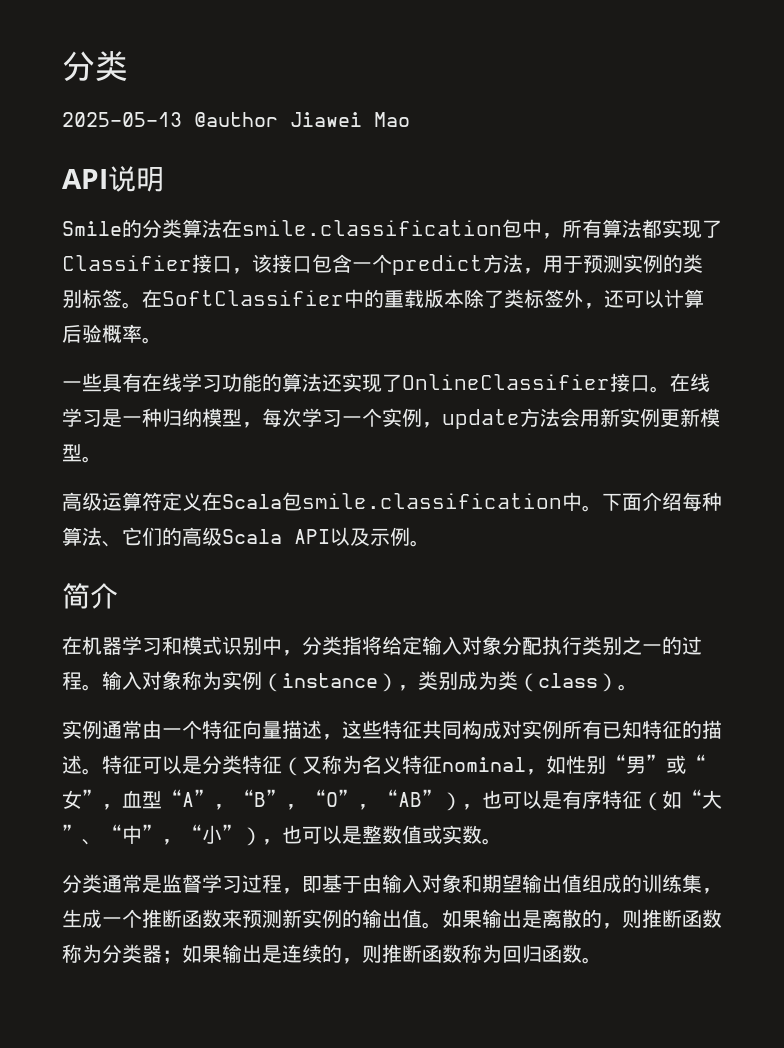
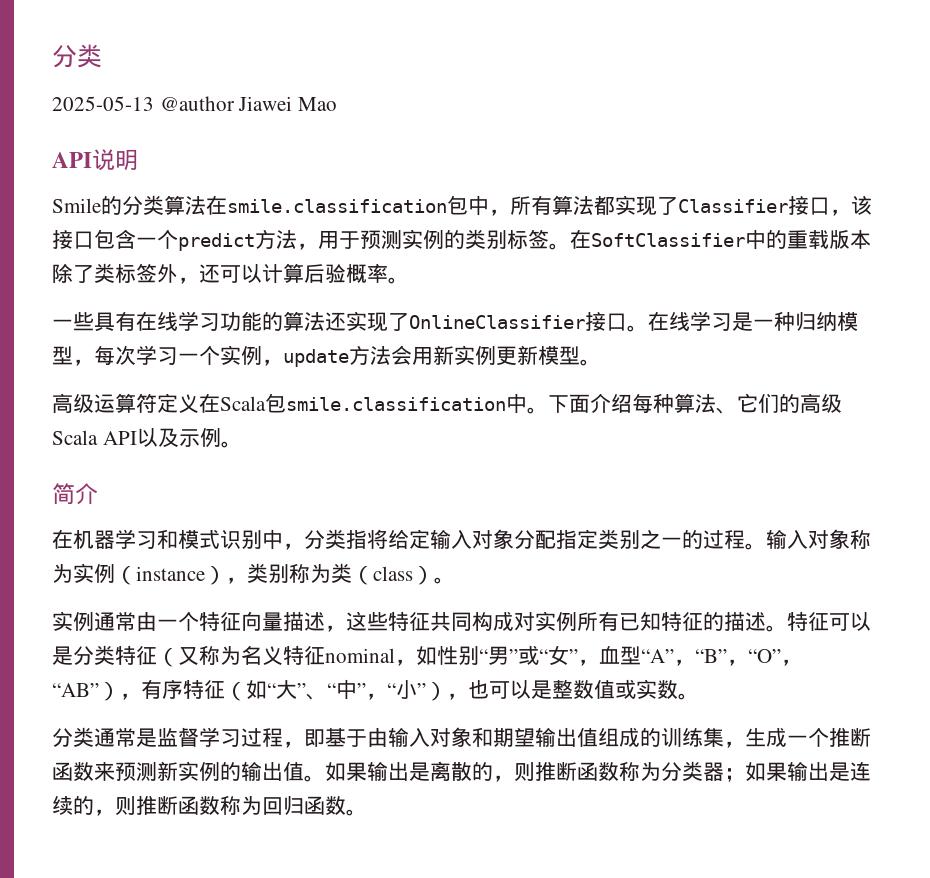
[542,636,582,655] 执行 -> [556,529,598,549] 指定
[458,671,478,690] 成 -> [289,563,310,583] 称
[482,790,562,809] 也可以是 -> (141, 696) none

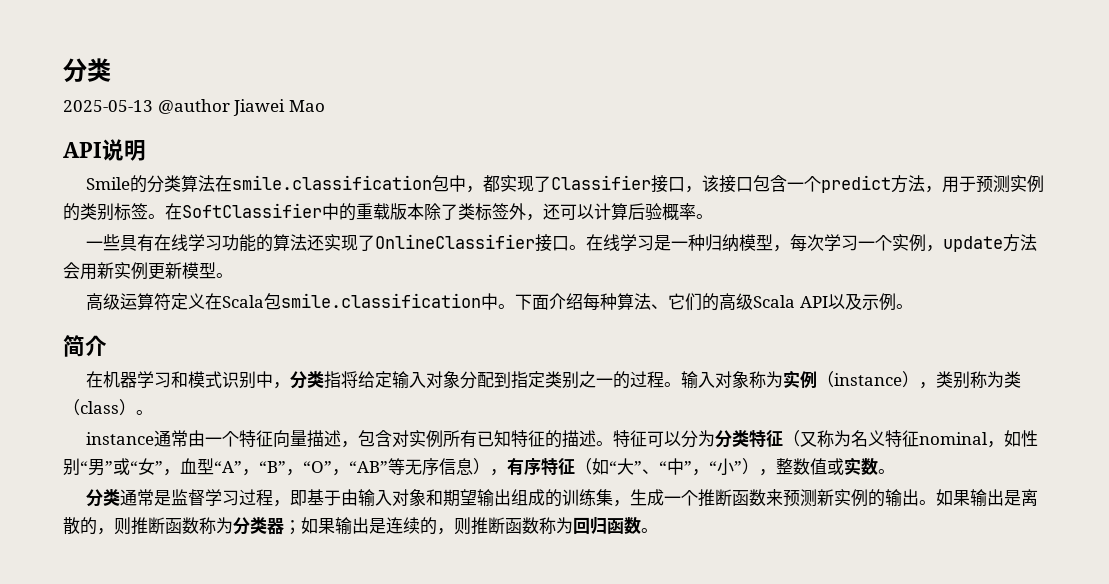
[510,195,594,215] 所有算法 -> (484, 189) none
(556, 539) none -> [494,371,512,388] 到
[52,611,94,632] 实例 -> [86,432,155,445] instance
[346,611,514,632] 这些特征共同构成 -> [358,430,393,447] 包含
[52,646,73,665] 是 -> [681,430,716,448] 分为
(99, 690) none -> [388,458,473,476] 等无序信息
[468,680,552,699] 也可以是 -> (776, 472) none
[577,728,598,747] 值 -> (512, 497) none
[283,762,304,781] 值 -> (920, 497) none

